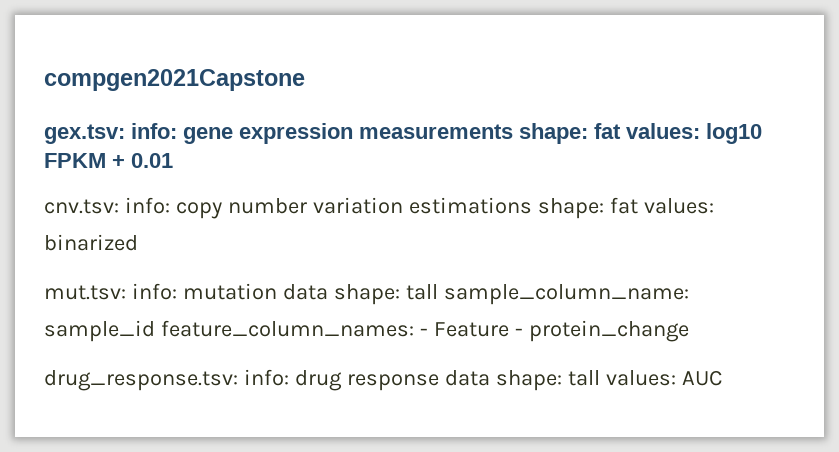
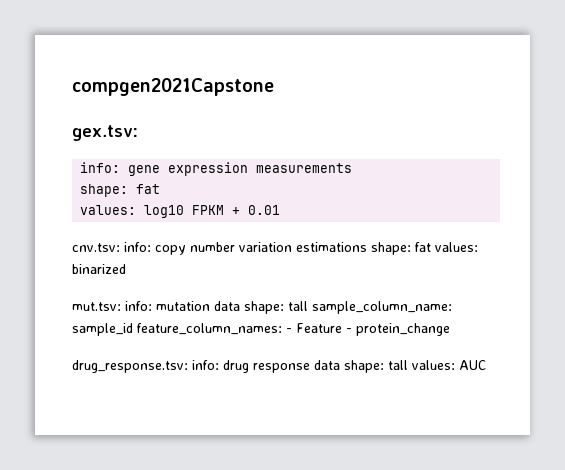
(125, 134) none -> (138, 133) //
[519,123,621,144] shape: fat -> [80,184,161,197] // shape: fat //

